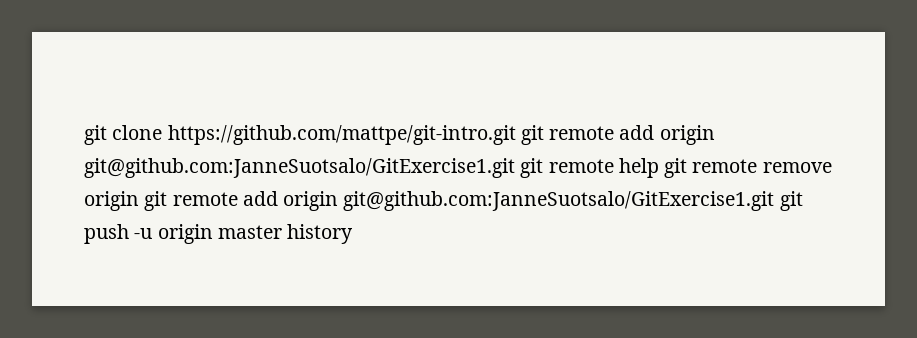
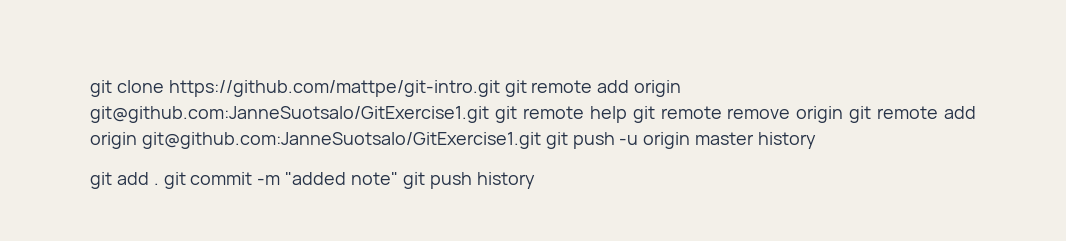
(354, 234) none -> [90,172,535,189] // git add . git commit -m "added note" git push history

